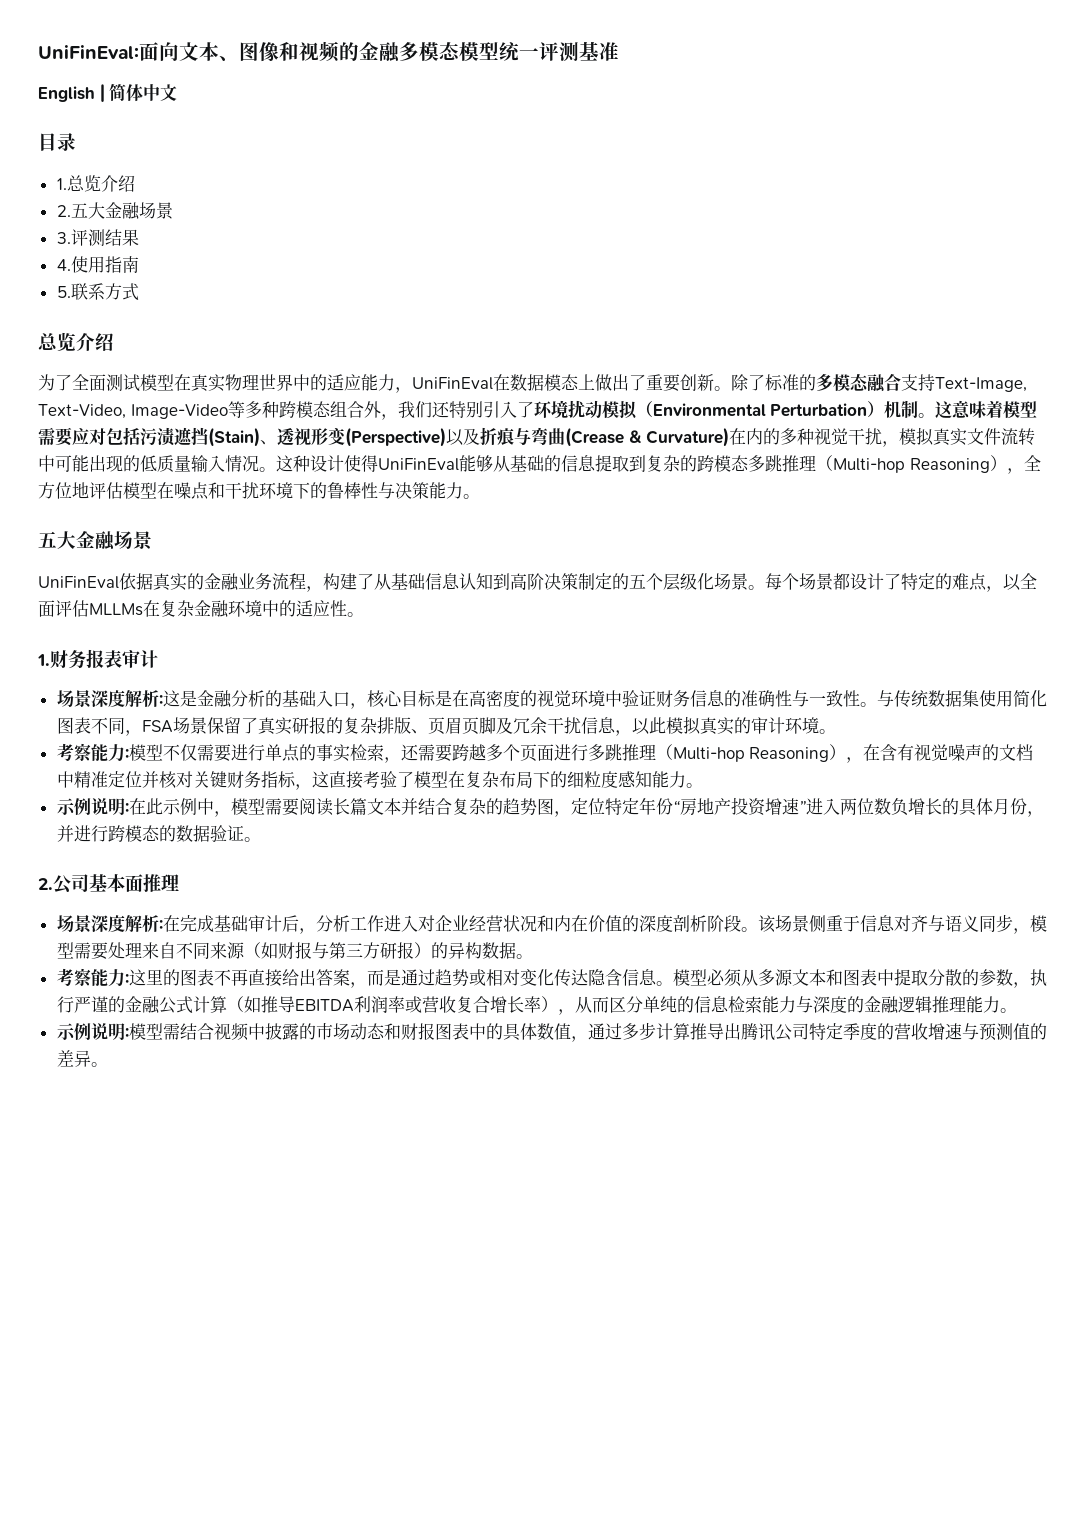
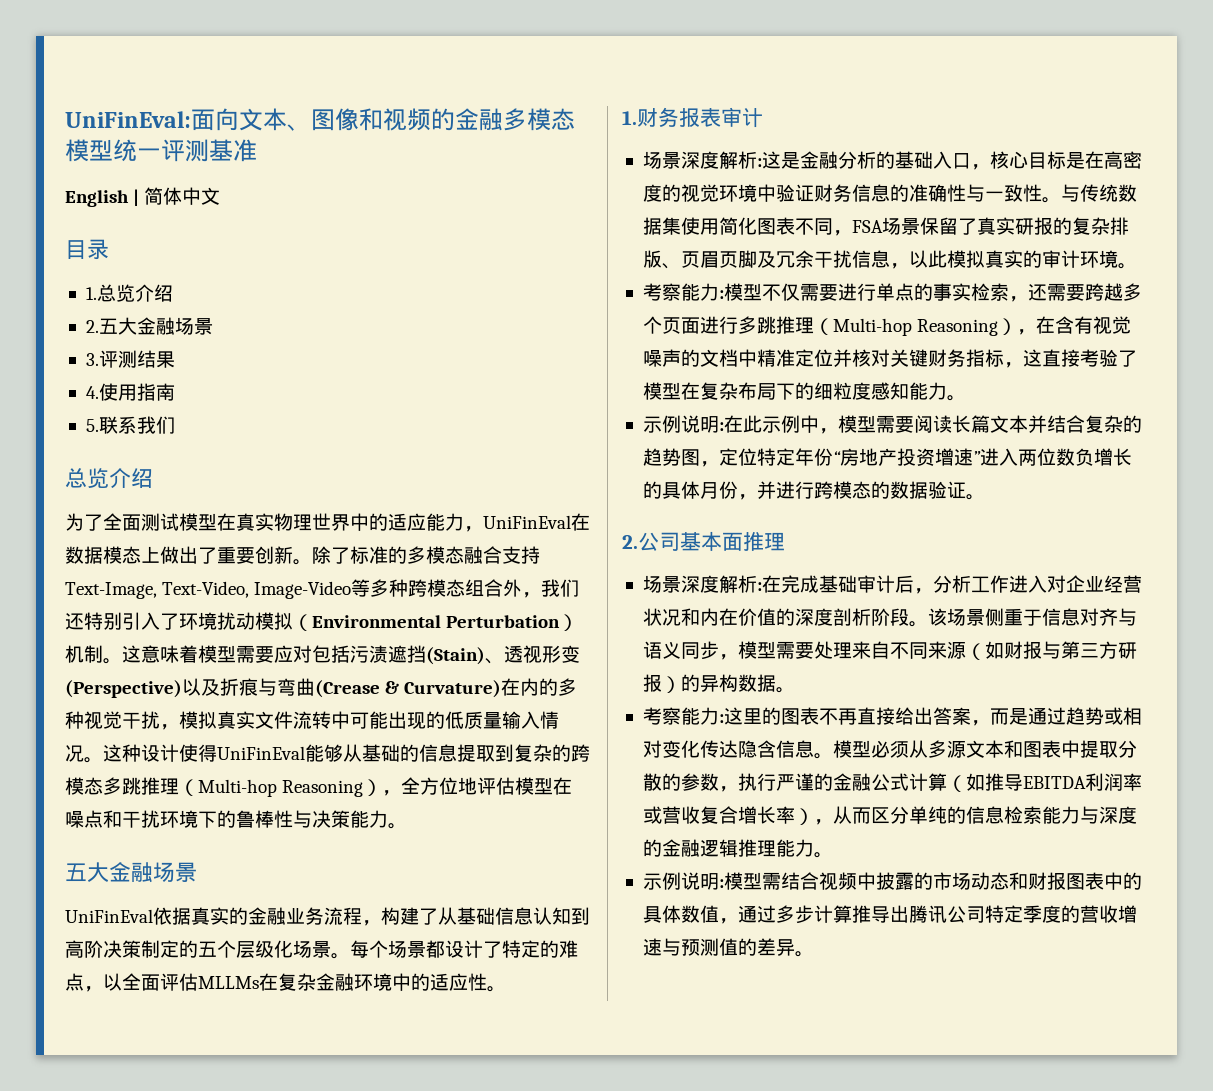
[104,283,139,301] 方式 -> [136,416,175,434] 我们

